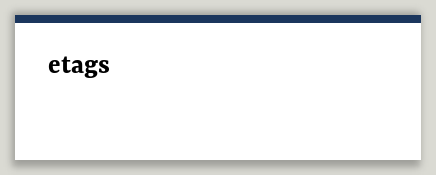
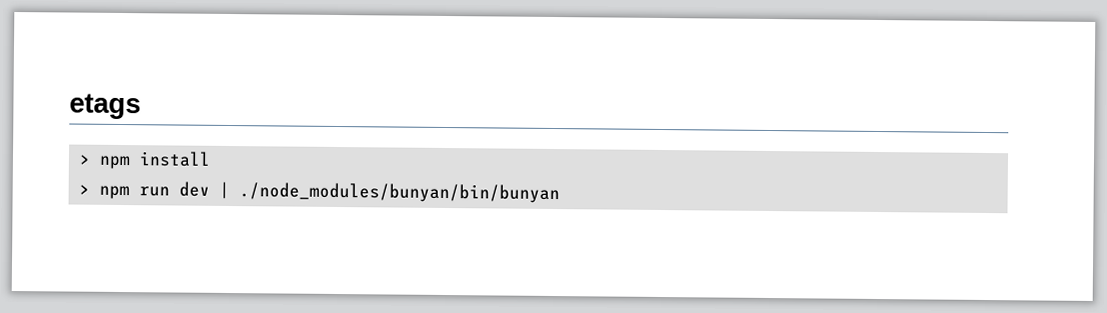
(110, 67) none -> [78,151,211,170] [78,181,560,204] // > npm install // > npm run dev | ./node_modules/bunyan/bin/bunyan

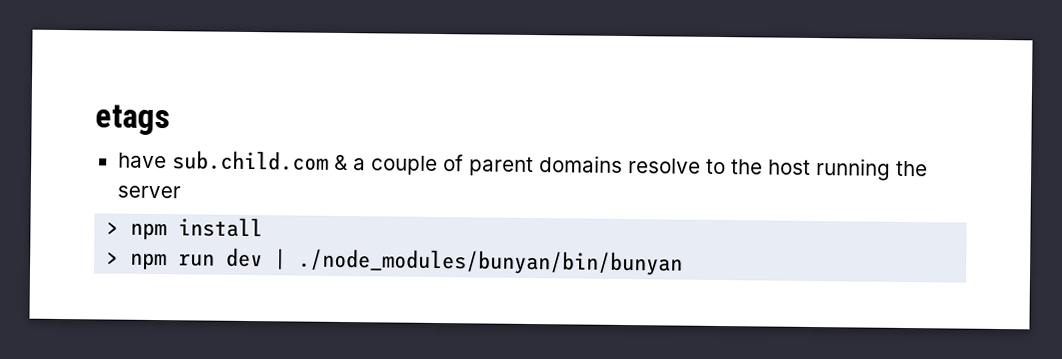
(141, 106) none -> [117,150,928,181] [116,185,181,199] // have sub.child.com & a couple of parent domains resolve to the host running the server

